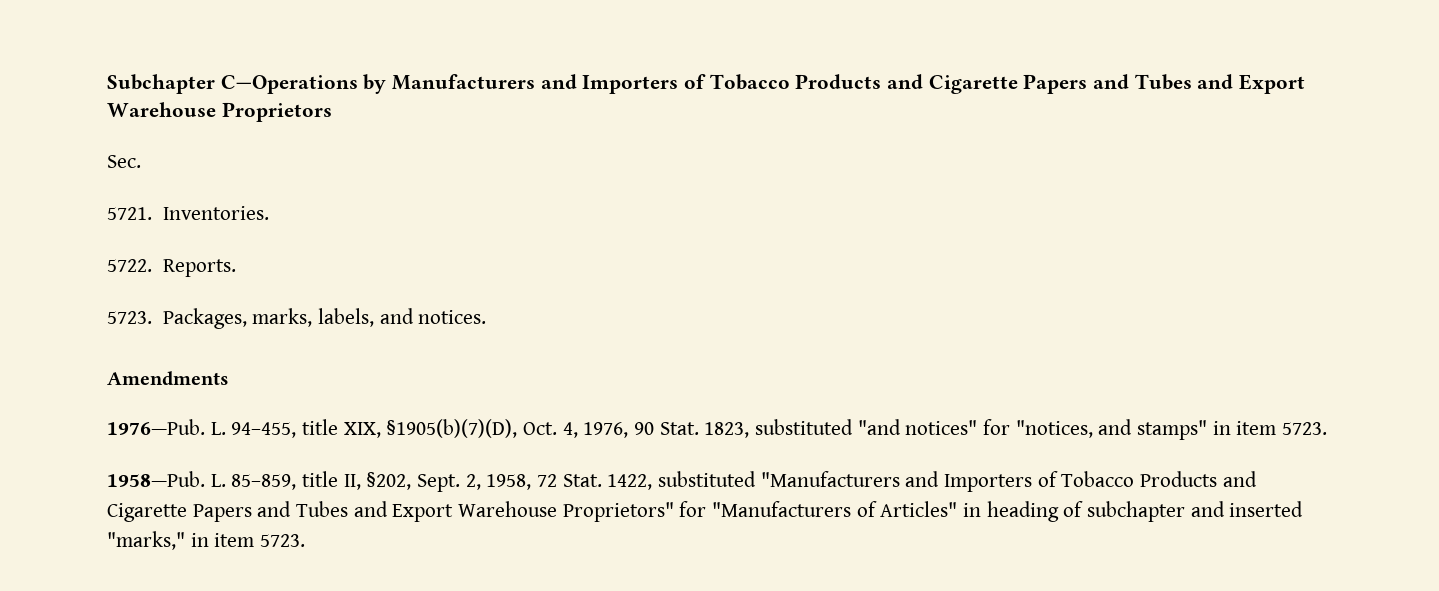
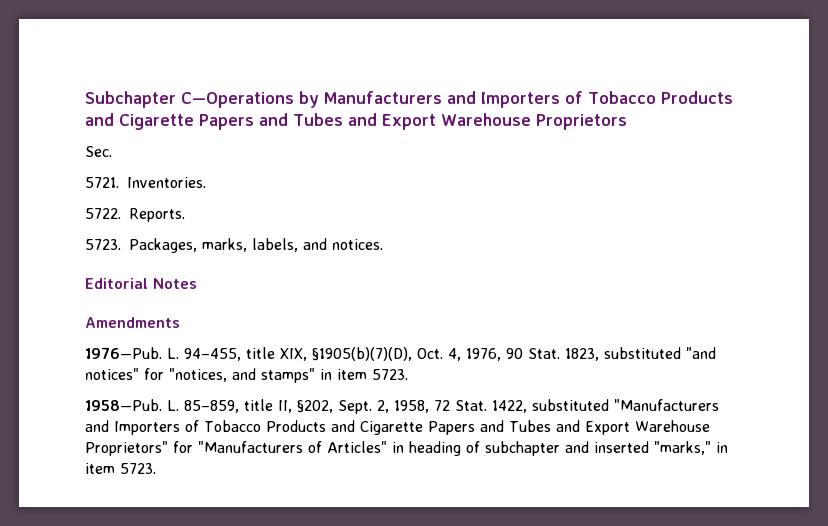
(487, 317) none -> [85,278,197,289] // Editorial Notes

